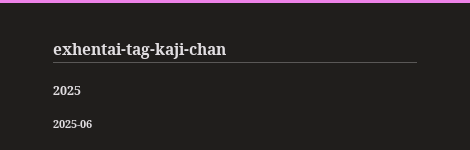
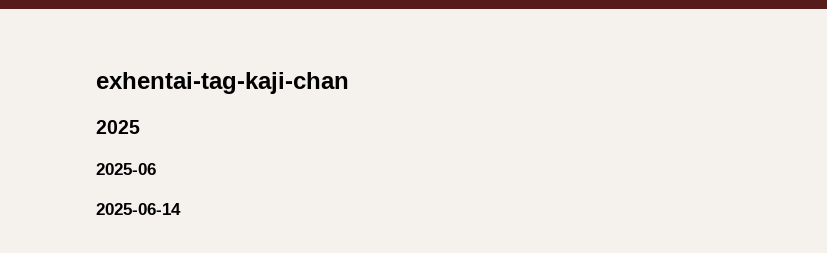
(92, 124) none -> [96,203,181,215] // 2025-06-14

